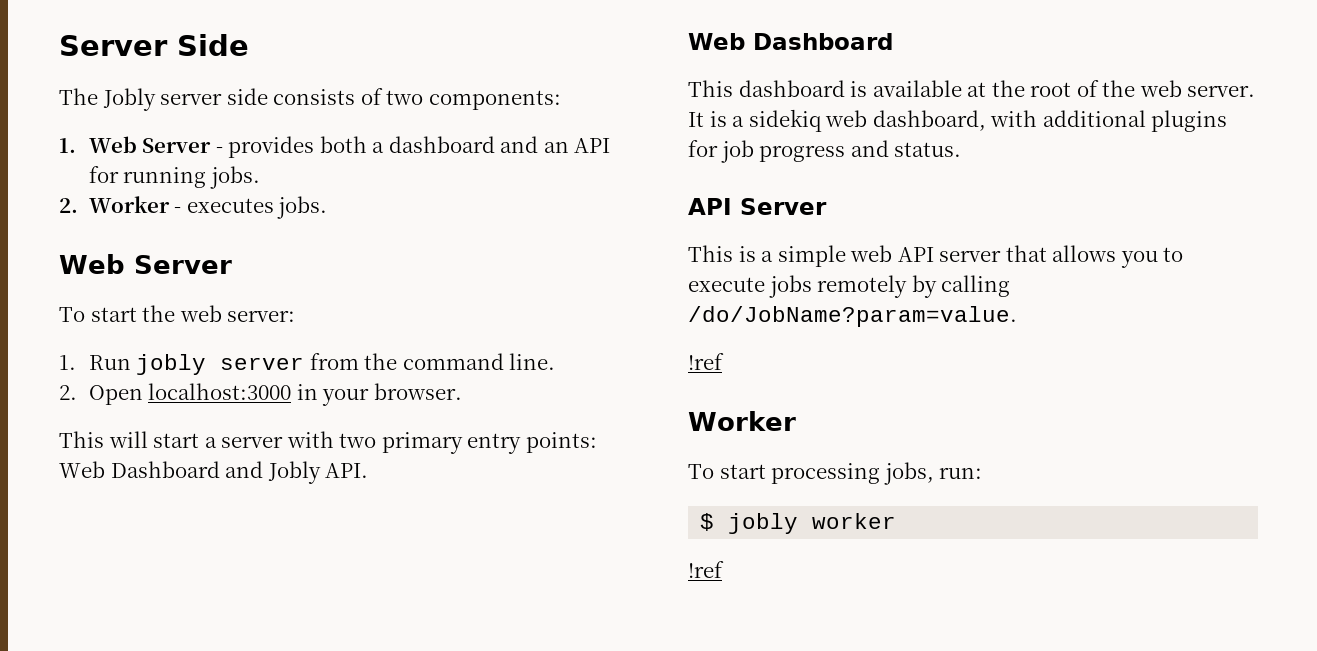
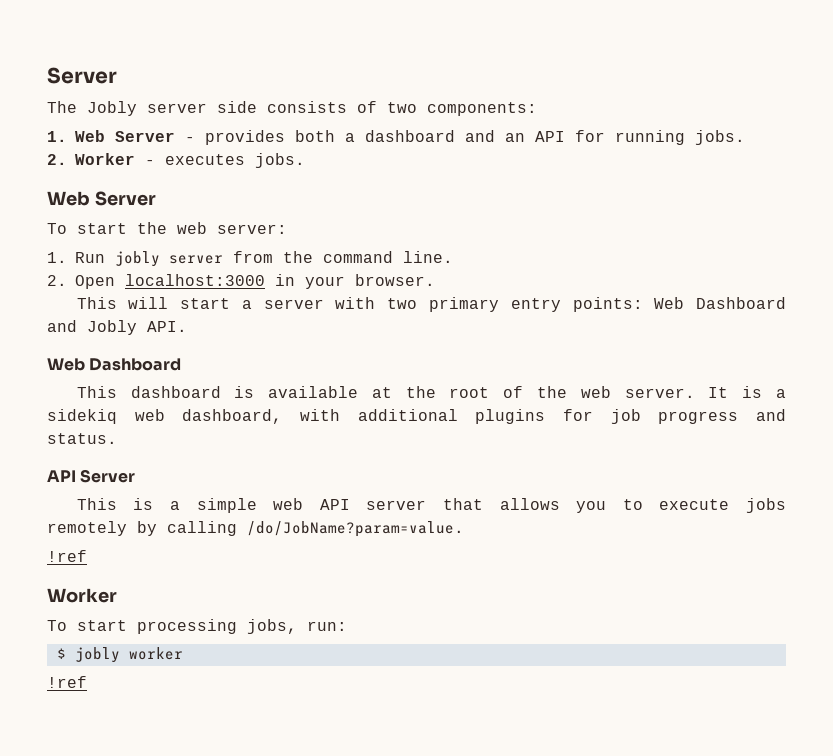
[59,34,249,56] Server Side -> [47,67,117,84] Server

